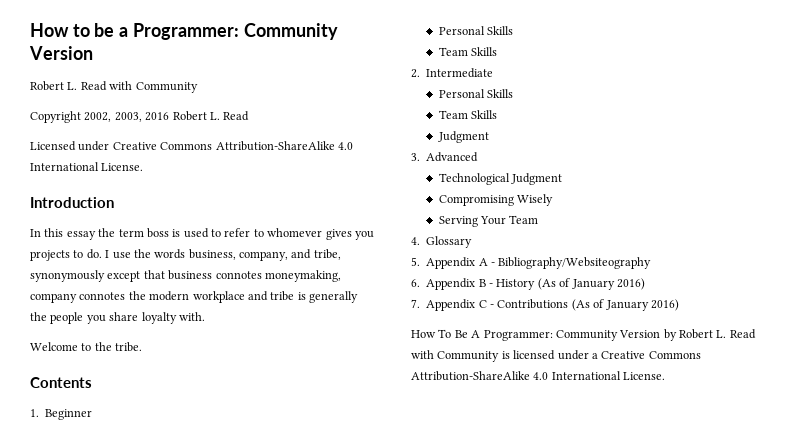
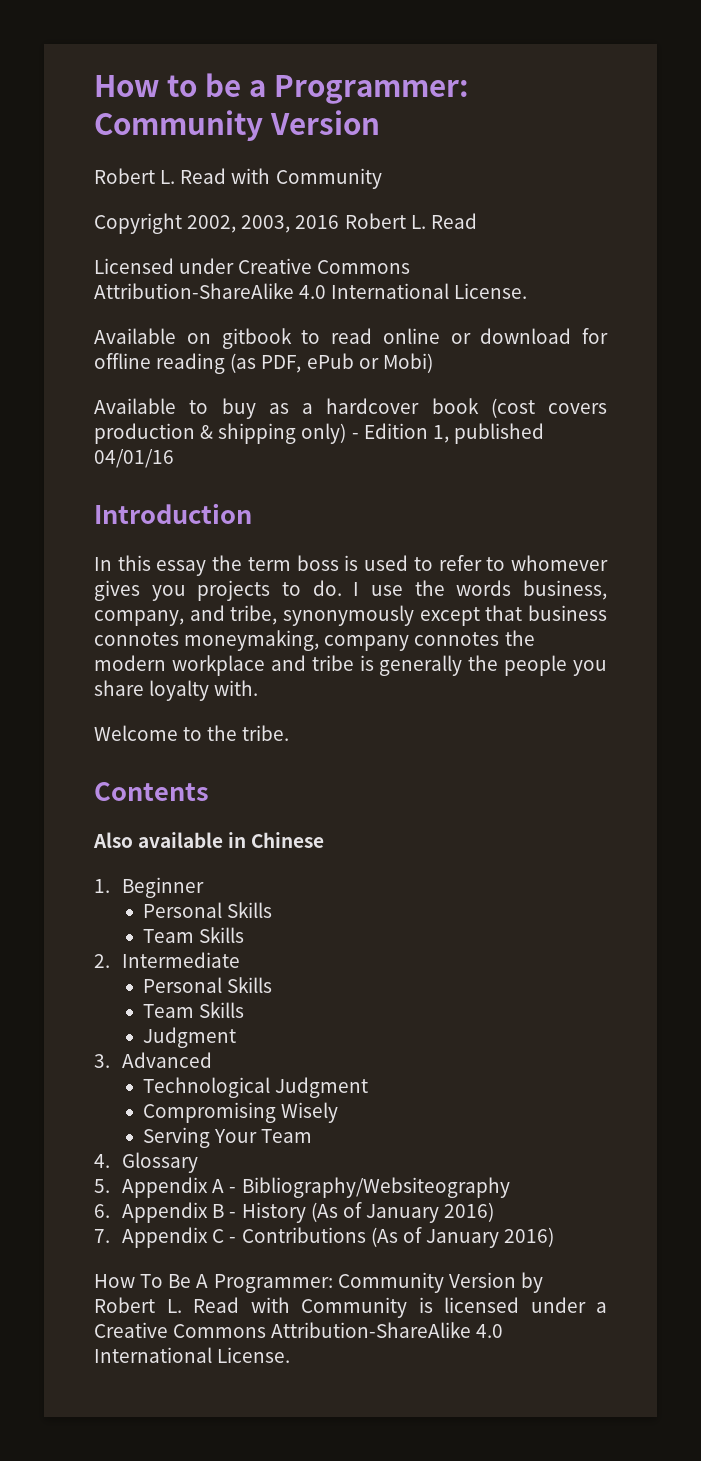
(144, 167) none -> [94,328,608,349] [94,353,433,374] [94,398,607,419] [94,423,544,444] [94,449,174,468] // Available on gitbook to read online or download for offline reading (as PDF, ePub or Mobi) // Available to buy as a hardcover book (cost covers production & shipping only) - Edition 1, published 04/01/16
(92, 382) none -> [93,832,325,848] // Also available in Chinese

